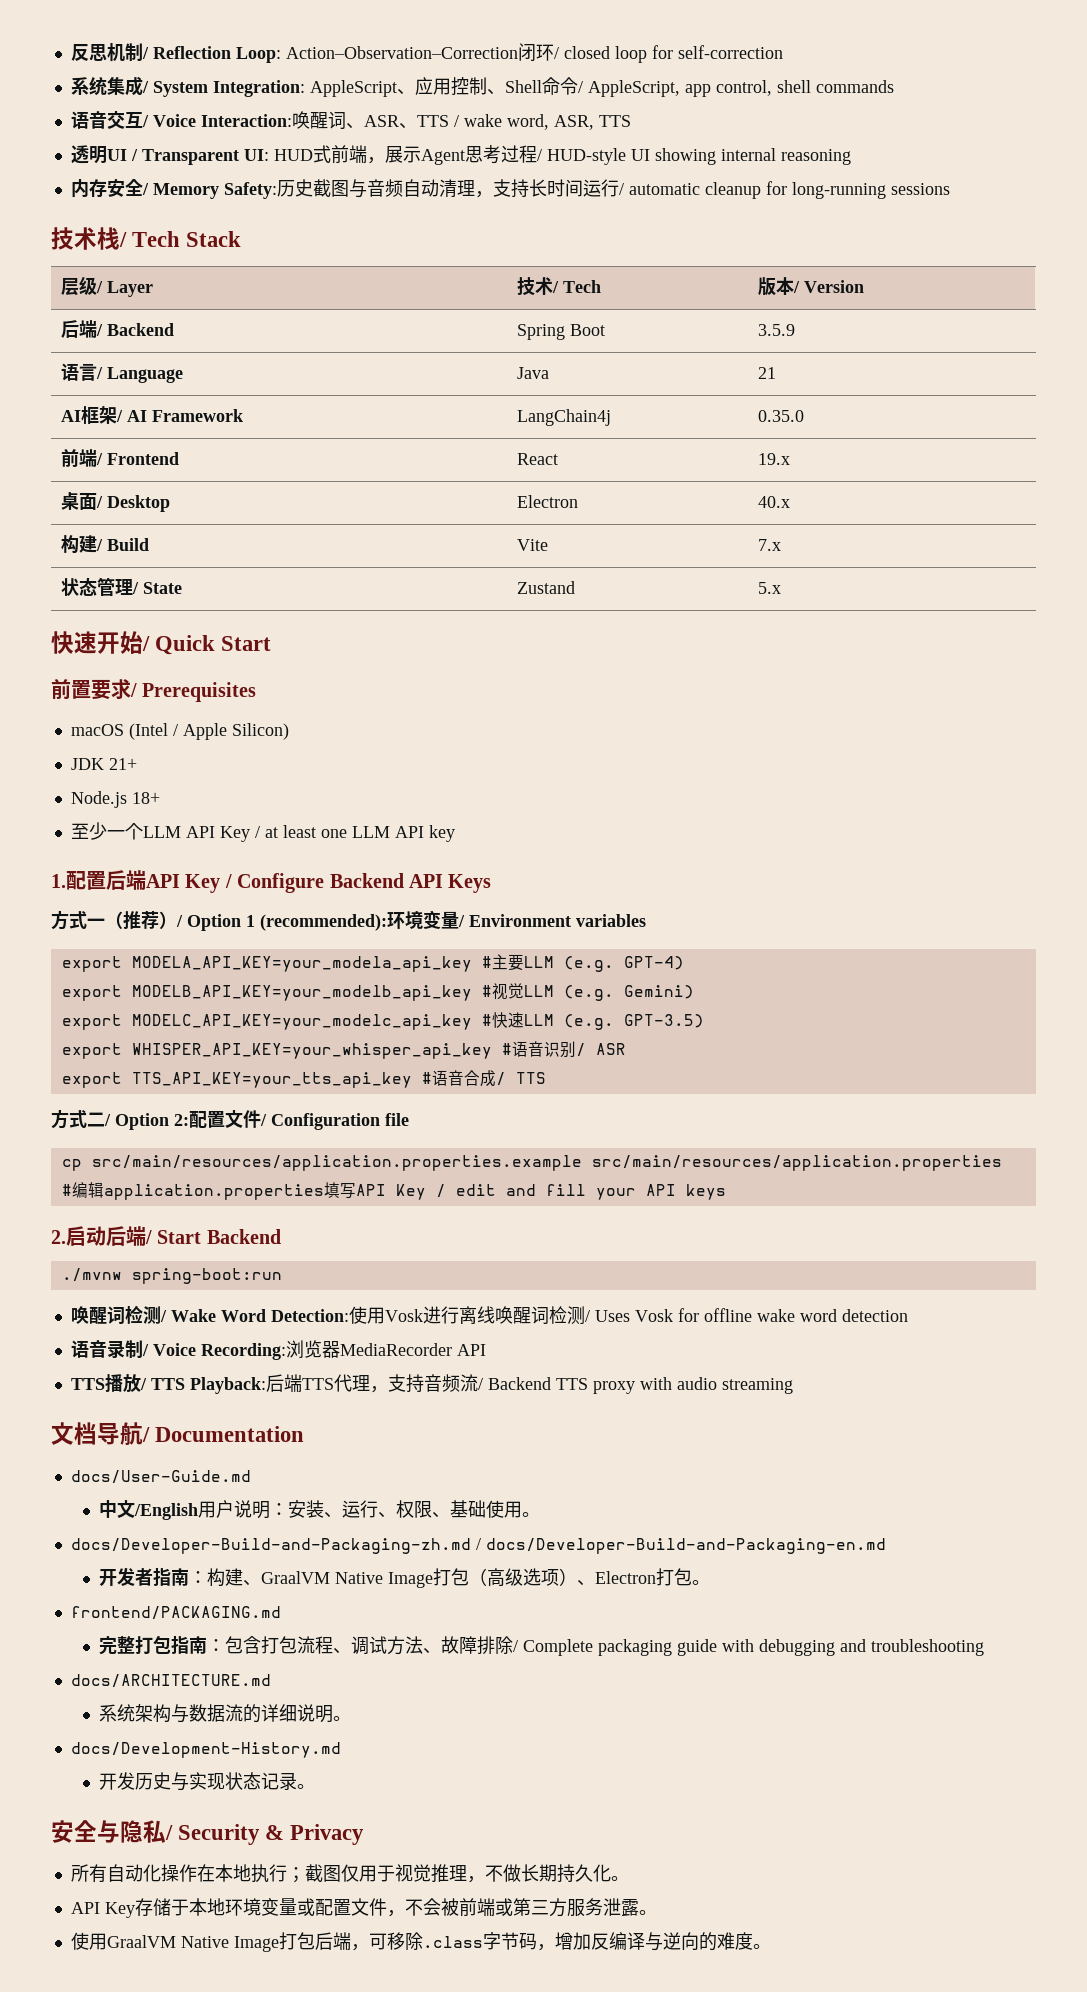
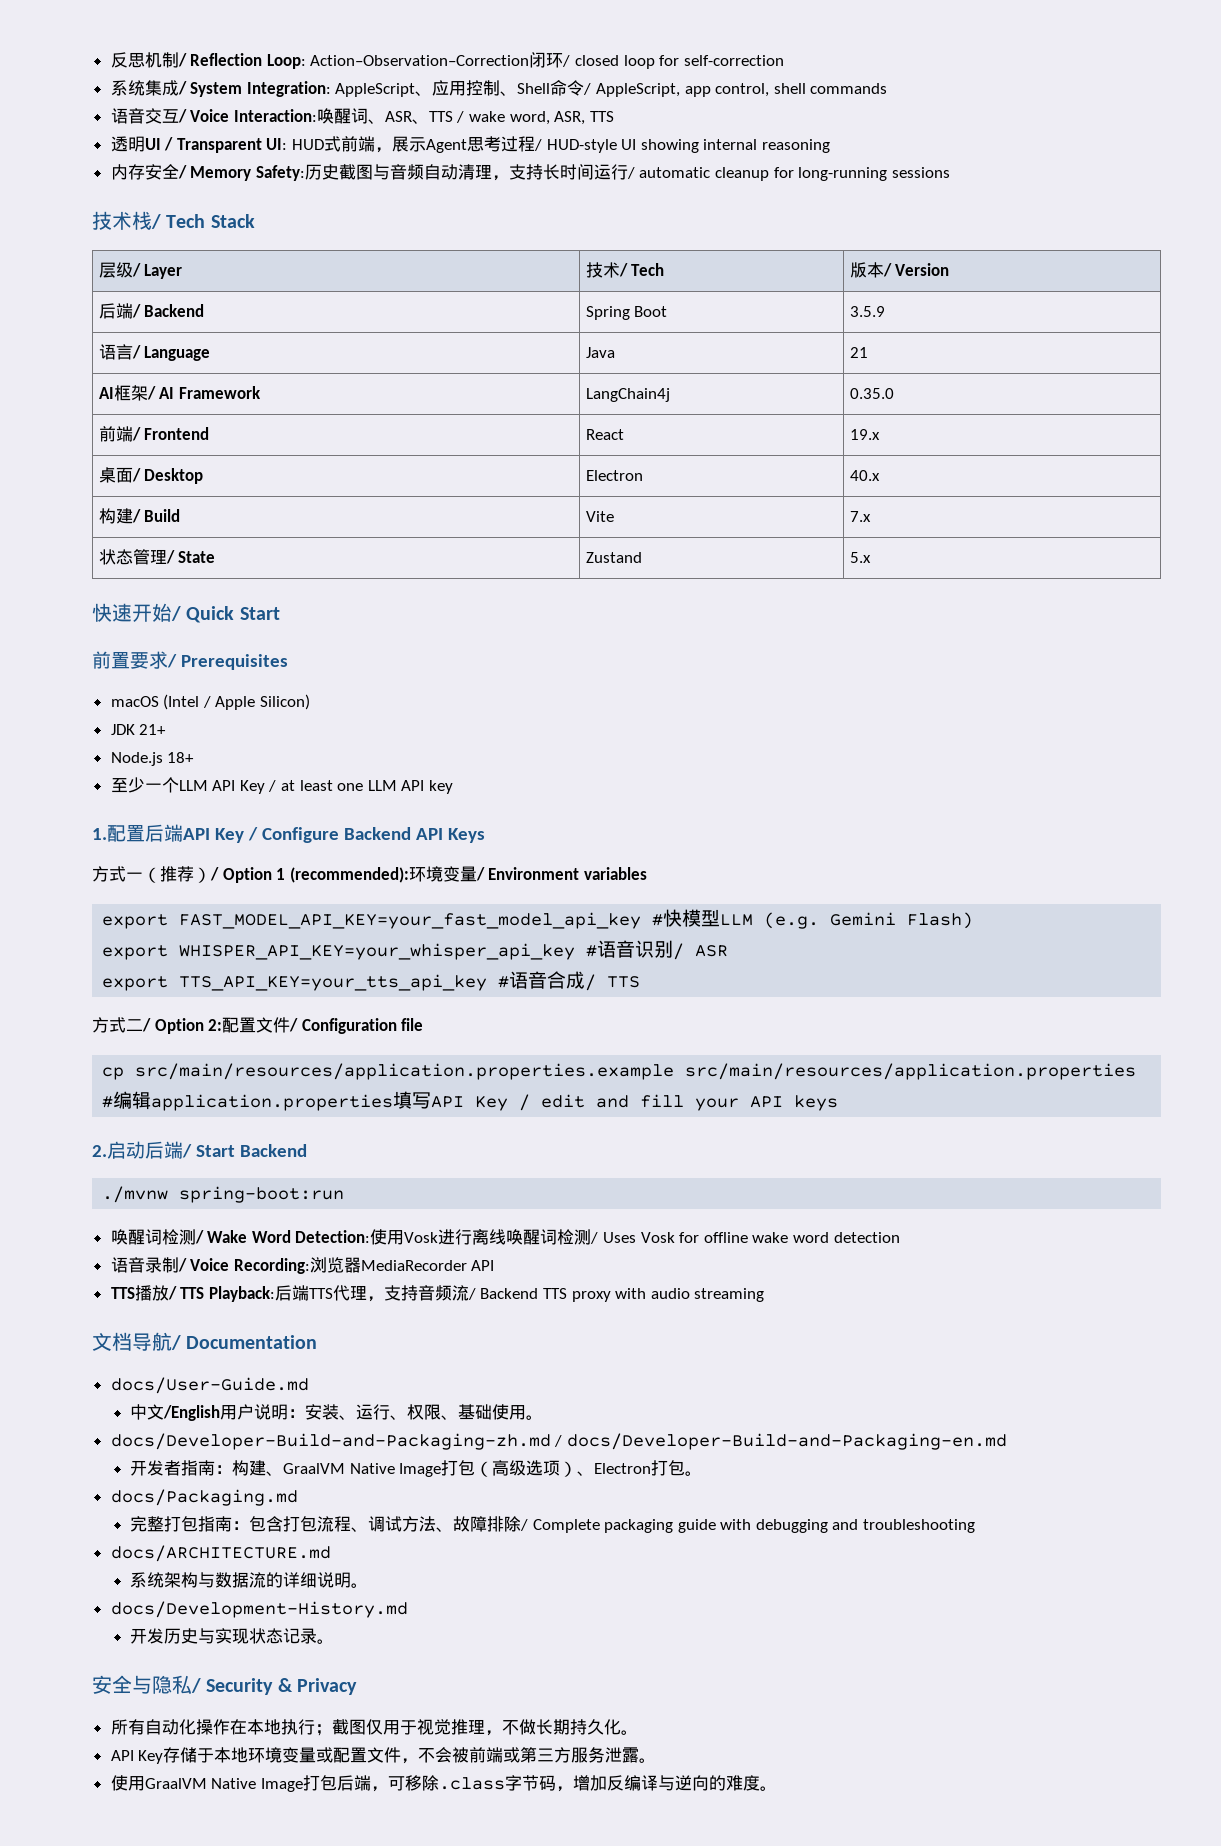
[131,954,684,972] [61,983,694,1001] [61,1012,704,1030] MODELA_API_KEY=your_modela_api_key #主要LLM (e.g. GPT-4) // export MODELB_API_KEY=your_modelb_api_key #视觉LLM (e.g. Gemini) // export MODELC_API_KEY=your_modelc_api_key #快速LLM (e.g. GPT-3.5) -> [179,909,974,929] FAST_MODEL_API_KEY=your_fast_model_api_key #快模型LLM (e.g. Gemini Flash)
[70,1606,281,1620] frontend/PACKAGING.md -> [110,1489,298,1506] docs/Packaging.md

